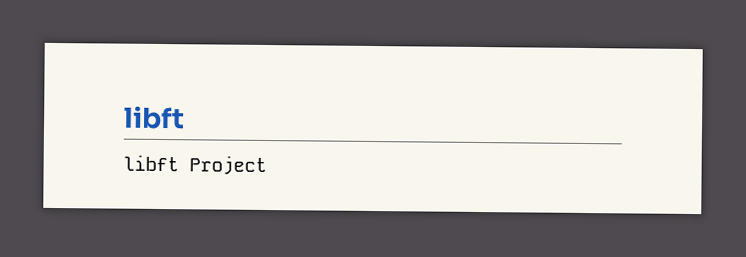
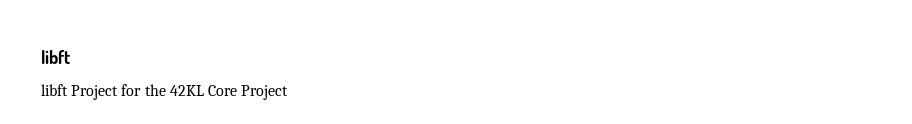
(267, 165) none -> [121,84,289,100] for the 42KL Core Project

